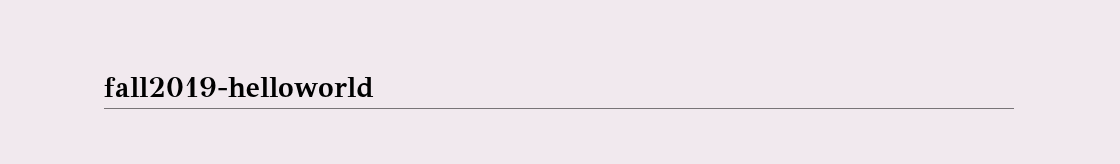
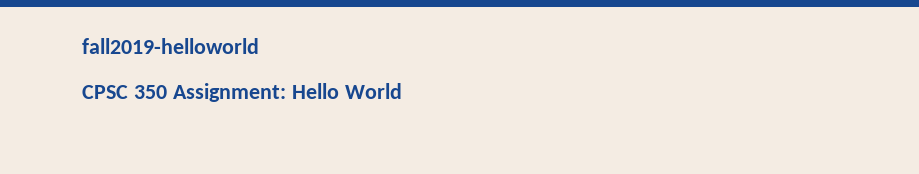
(374, 87) none -> [82,83,402,102] // CPSC 350 Assignment: Hello World

